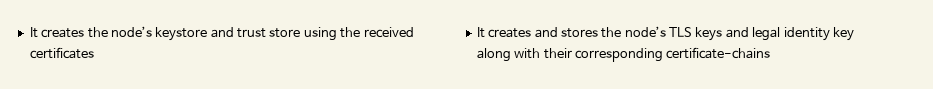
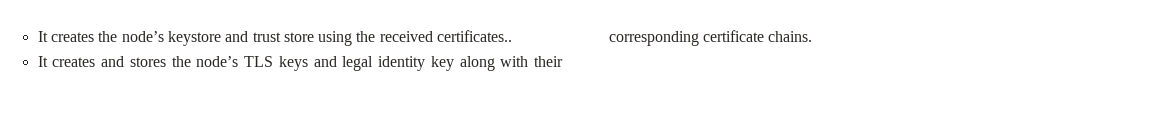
[29,47,94,59] certificates -> [437,30,513,42] certificates..
[666,47,771,59] certificate-chains -> [702,30,813,42] certificate chains.

